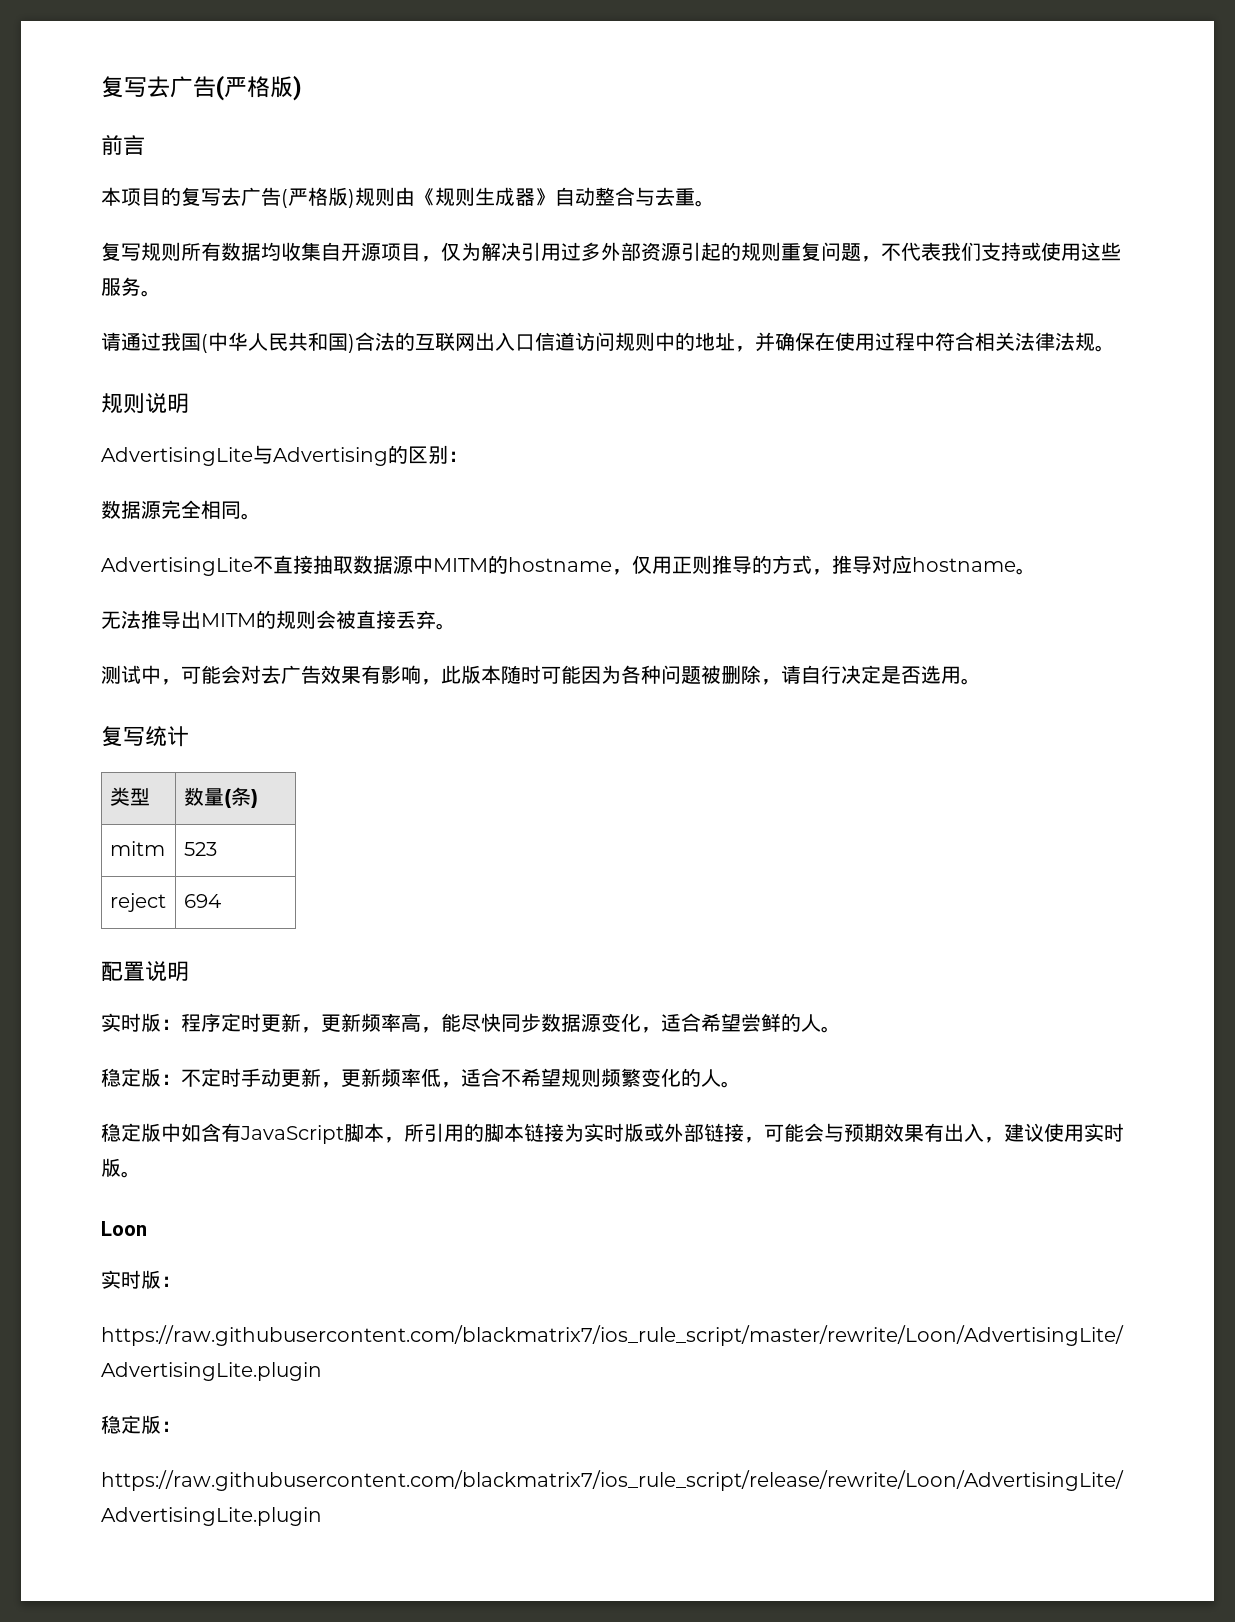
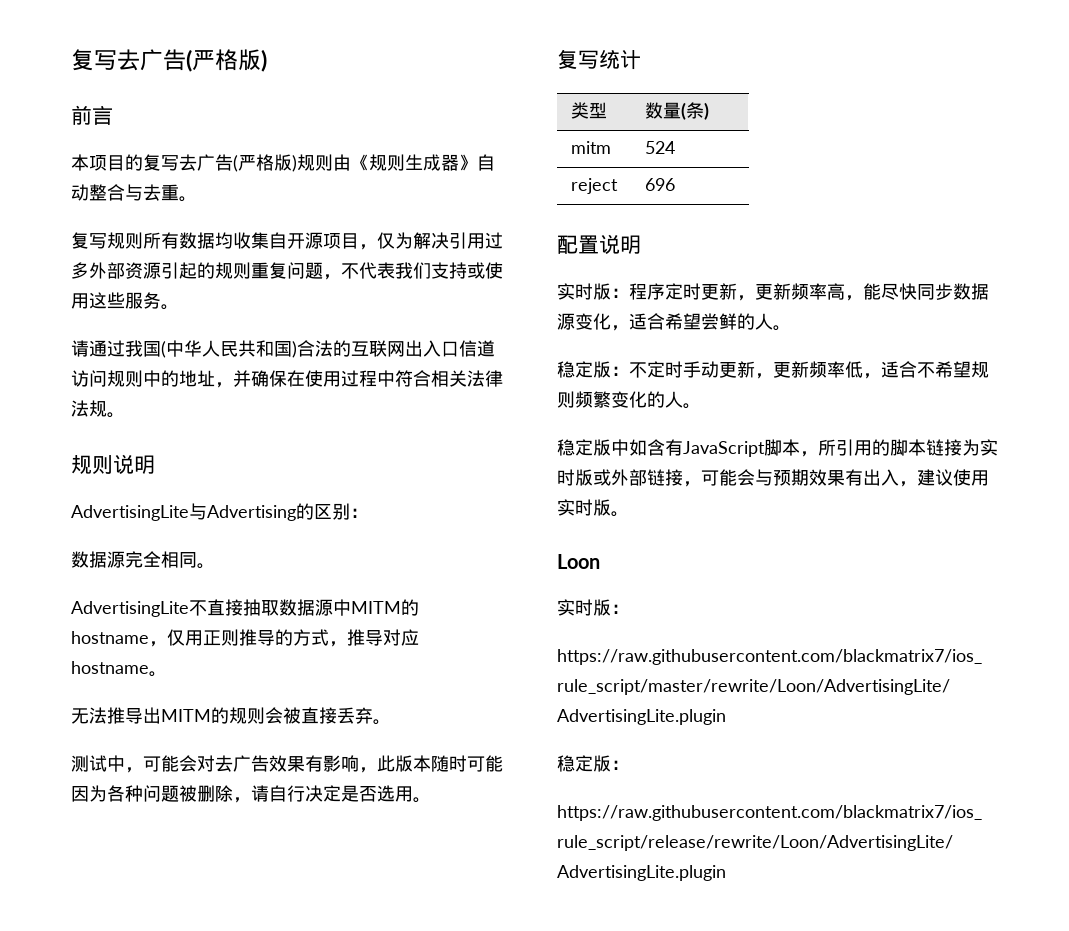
[183,842,217,856] 523 -> [644,141,675,154] 524
[183,894,221,908] 694 -> [644,178,675,191] 696

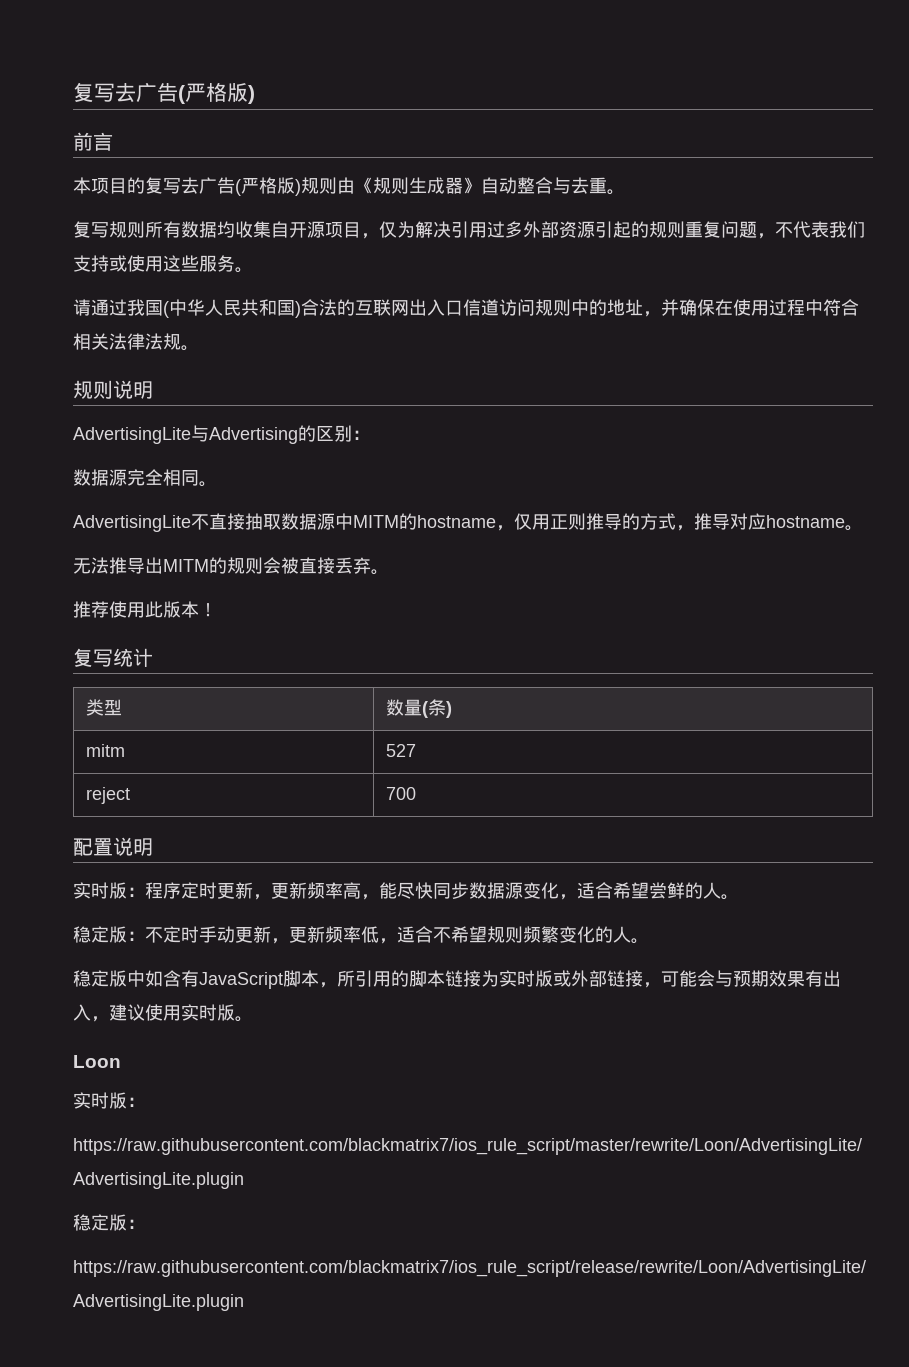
[71,755,503,773] [71,785,431,803] 测试中，可能会对去广告效果有影响，此版本随时可能因为各种问题被删除，请自行决定是否选用。 -> [73,601,217,618] 推荐使用此版本！
[644,141,675,154] 524 -> [386,744,417,757] 527
[644,178,675,191] 696 -> [386,787,417,800] 700

